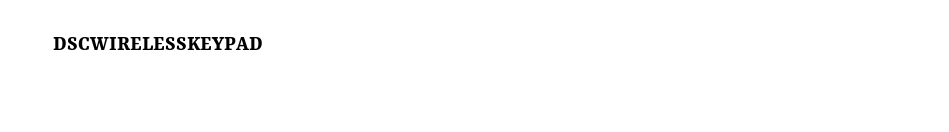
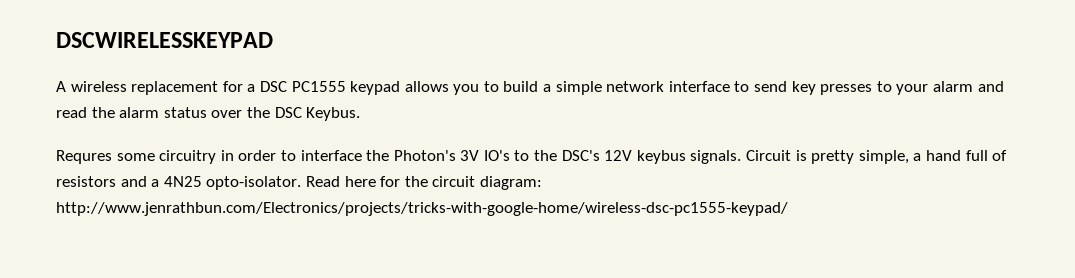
(263, 43) none -> [56,81,1004,95] [56,107,361,121] [56,150,1008,164] [56,176,542,190] [56,202,788,216] // A wireless replacement for a DSC PC1555 keypad allows you to build a simple network interface to send key presses to your alarm and read the alarm status over the DSC Keybus. // Requres some circuitry in order to interface the Photon's 3V IO's to the DSC's 12V keybus signals. Circuit is pretty simple, a hand full of resistors and a 4N25 opto-isolator. Read here for the circuit diagram: http://www.jenrathbun.com/Electronics/projects/tricks-with-google-home/wireless-dsc-pc1555-keypad/

